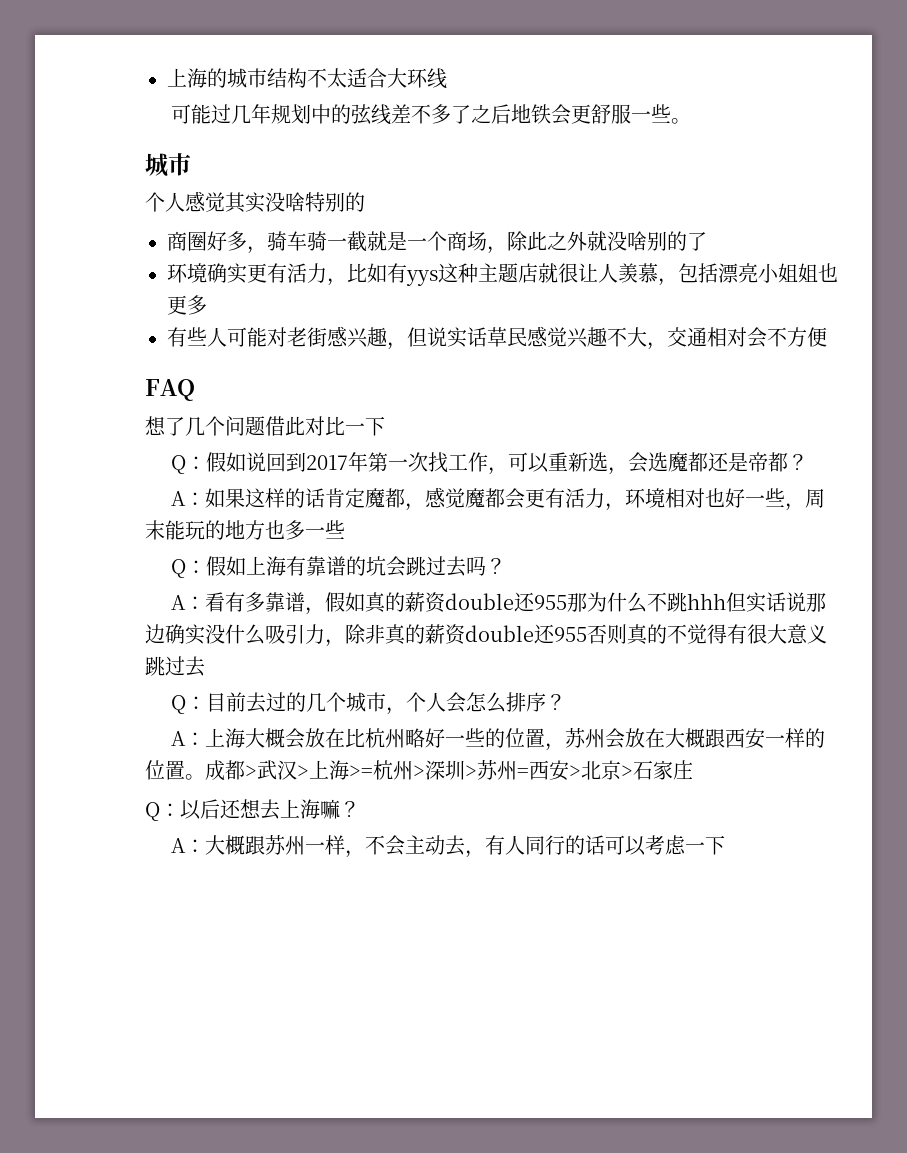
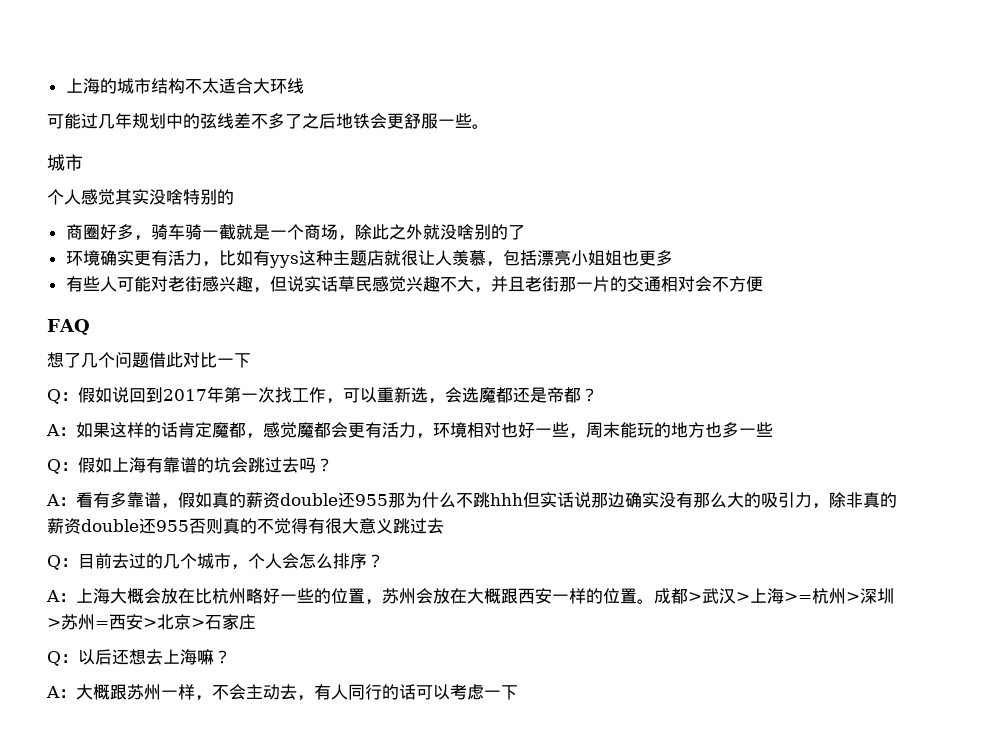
(667, 346) none -> [490,276,627,292] 并且老街那一片的
[225,624,265,645] 什么 -> [676,492,761,508] 有那么大的

